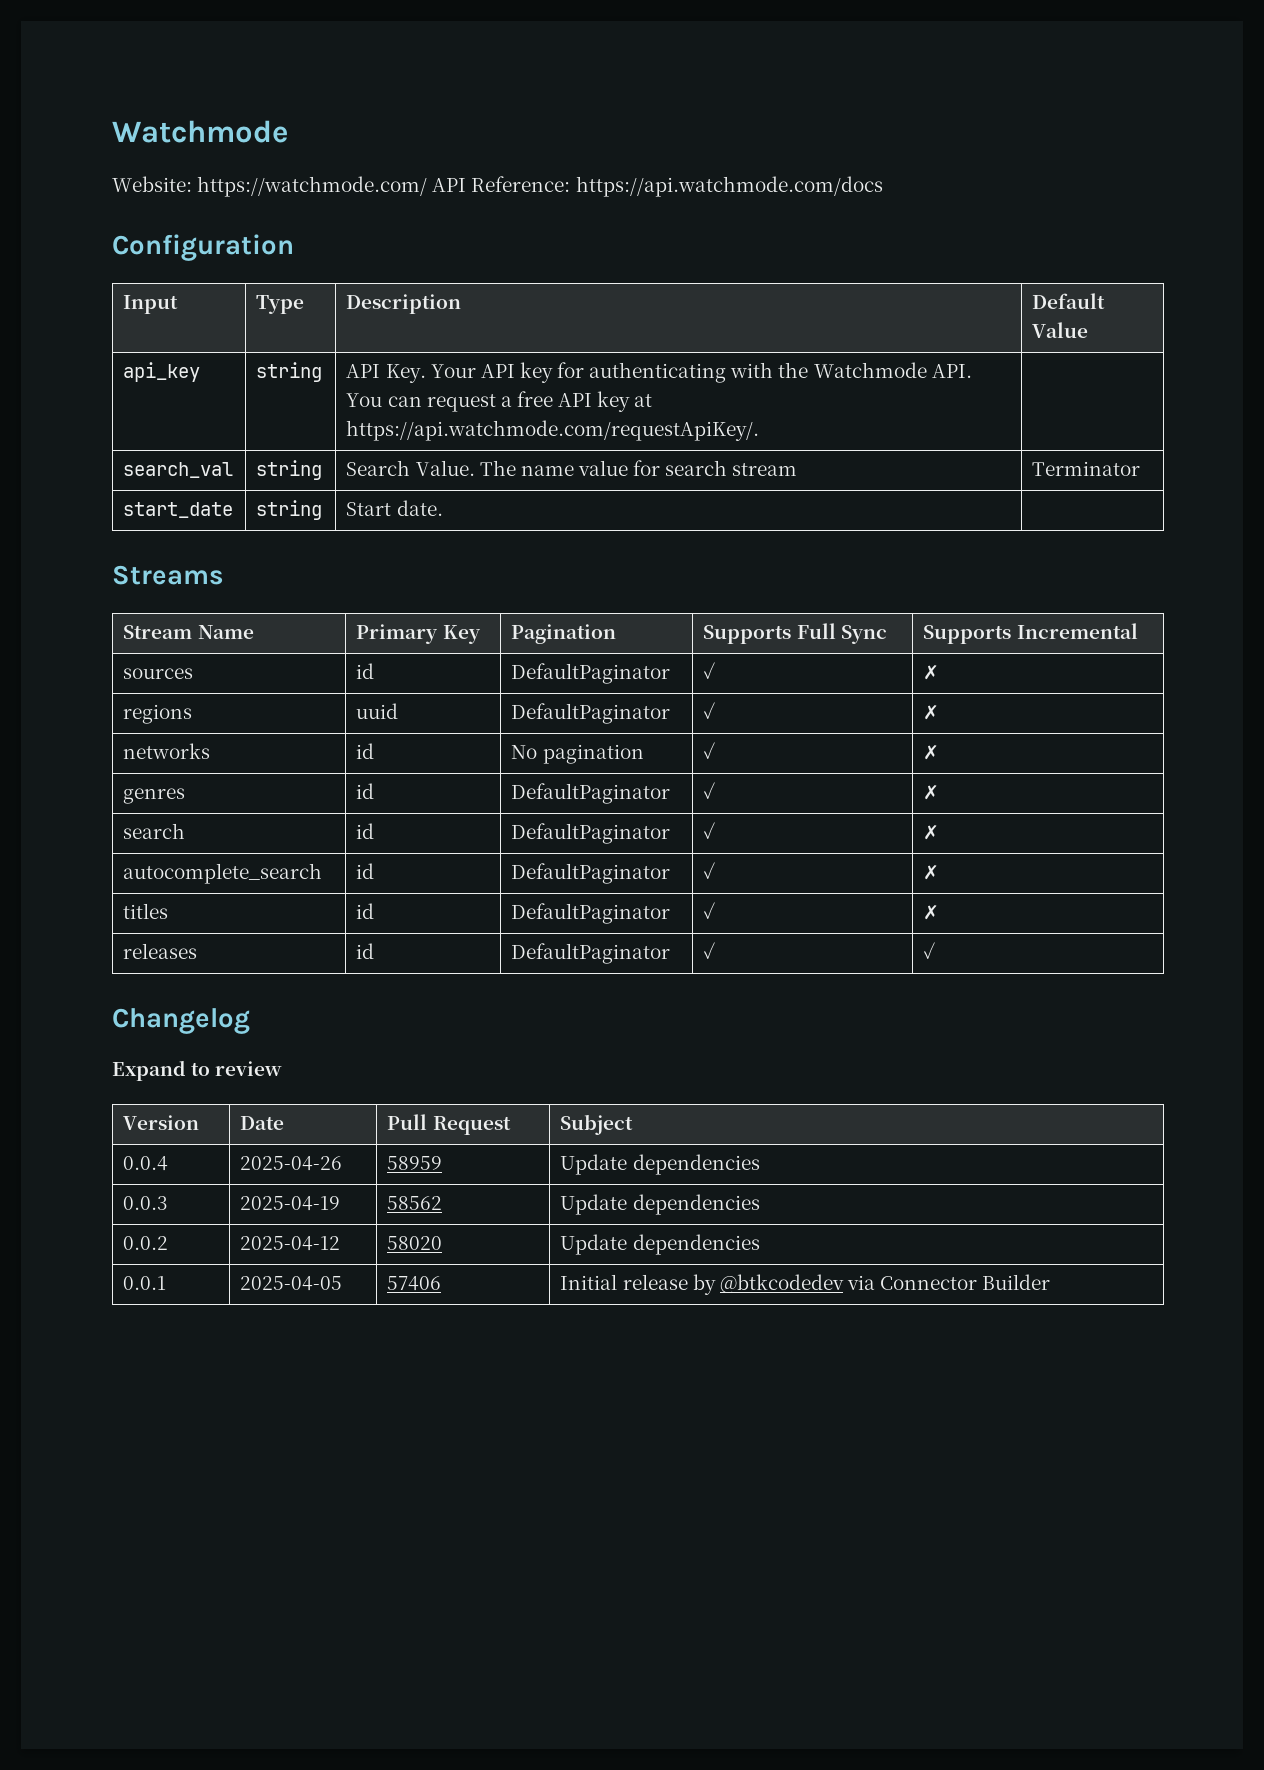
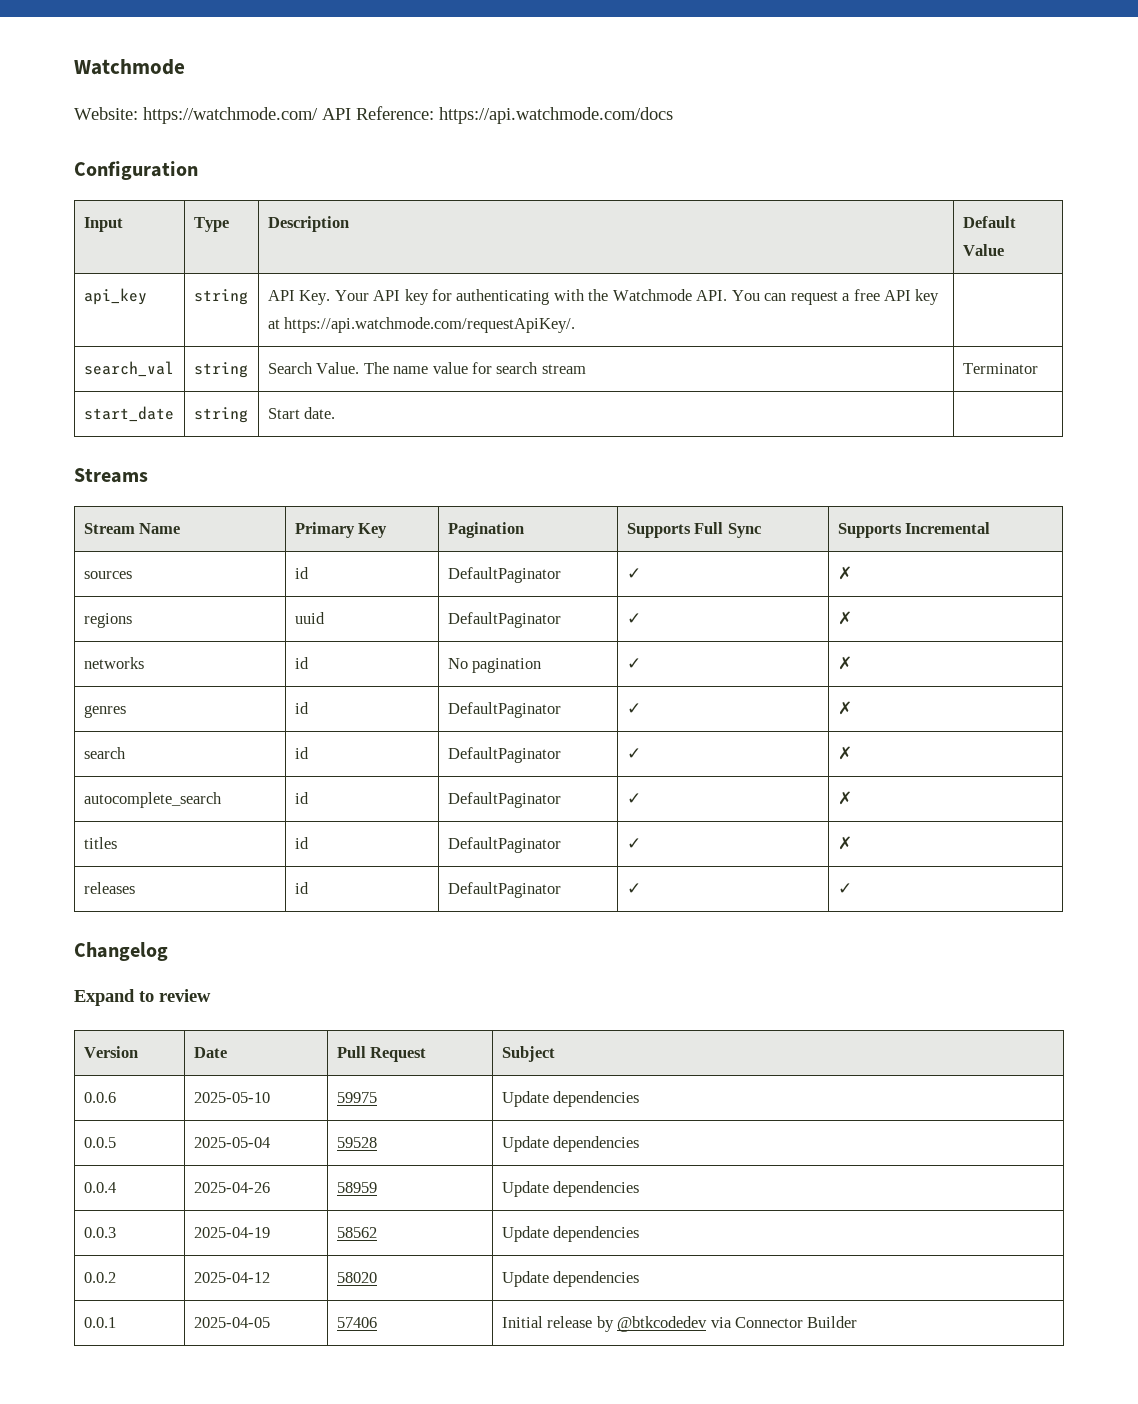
(634, 1124) none -> [83,1092,116,1103] [193,1092,270,1103] [336,1092,377,1103] [501,1091,640,1107] [83,1137,116,1148] [193,1137,270,1148] [336,1137,377,1148] [501,1136,640,1152] // 0.0.6 | 2025-05-10 | 59975 | Update dependencies // 0.0.5 | 2025-05-04 | 59528 | Update dependencies

